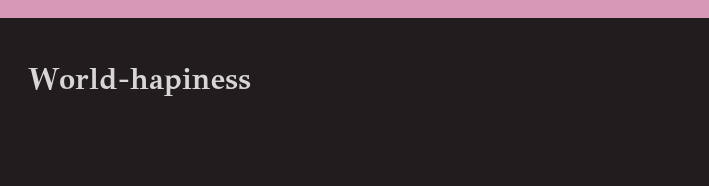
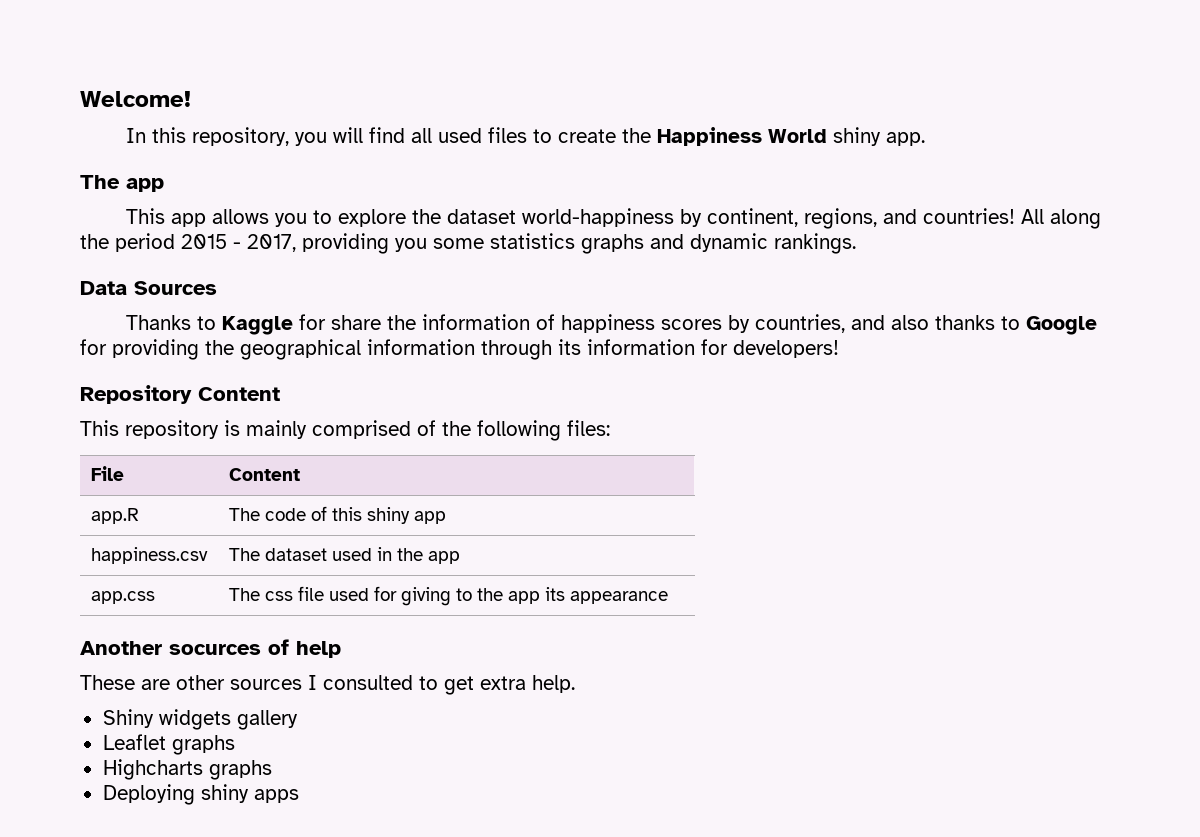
[28,68,251,96] World-hapiness -> [80,91,191,107] [126,127,926,146] [80,175,164,192] [126,208,1102,229] [80,233,856,254] [80,281,217,295] [126,314,1098,335] [80,339,839,360] [80,385,280,404] [80,420,610,441] [90,466,124,481] [228,468,300,481] [90,508,139,524] [228,506,446,524] [90,547,208,564] [228,547,460,564] [90,591,155,604] [228,586,668,606] [80,639,341,658] [80,675,575,695] [102,709,298,730] [102,734,235,755] [102,759,272,780] [102,784,299,805] Welcome! // In this repository, you will find all used files to create the Happiness World shiny app. // The app // This app allows you to explore the dataset world-happiness by continent, regions, and countries! All along the period 2015 - 2017, providing you some statistics graphs and dynamic rankings. // Data Sources // Thanks to Kaggle for share the information of happiness scores by countries, and also thanks to Google for providing the geographical information through its information for developers! // Repository Content // This repository is mainly comprised of the following files: // File | Content // app.R | The code of this shiny app // happiness.csv | The dataset used in the app // app.css | The css file used for giving to the app its appearance // Another socurces of help // These are other sources I consulted to get extra help. // Shiny widgets gallery // Leaflet graphs // Highcharts graphs // Deploying shiny apps

